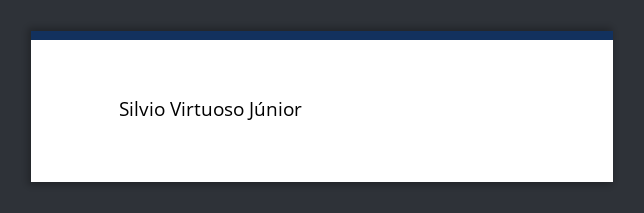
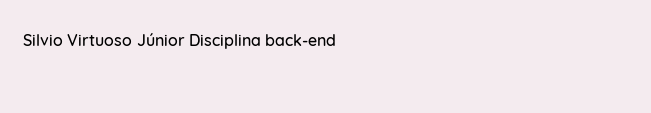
(302, 110) none -> [188,34,337,49] Disciplina back-end

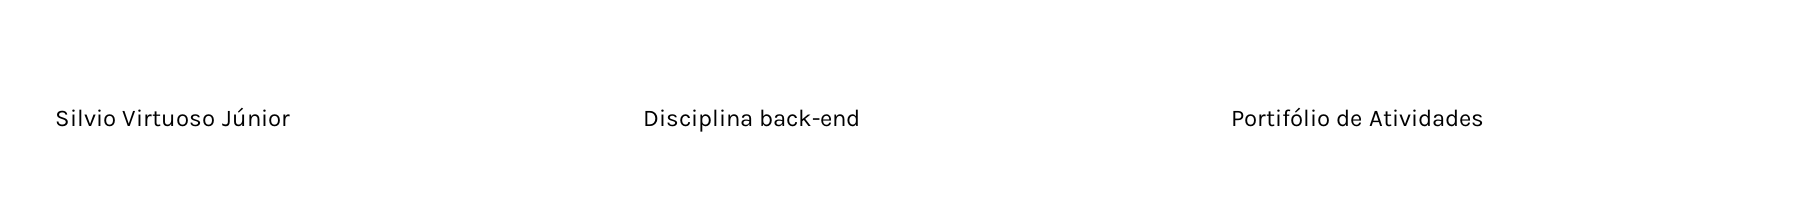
(185, 39) none -> (290, 117) //
(337, 40) none -> [1231,107,1484,127] // Portifólio de Atividades

